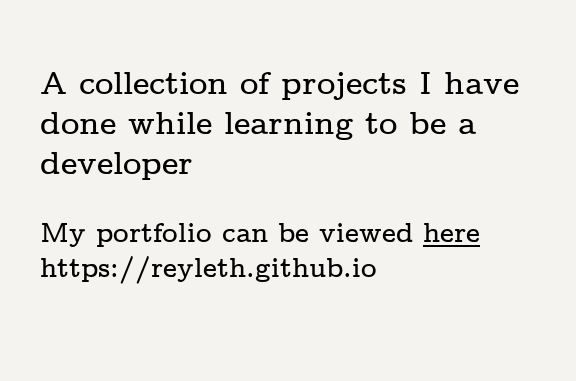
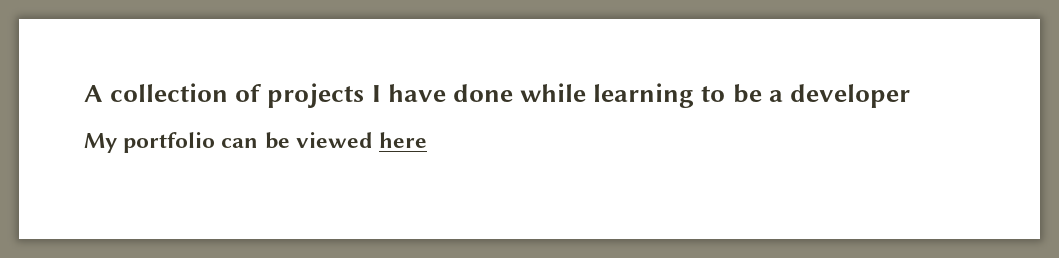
[40,256,377,284] https://reyleth.github.io -> (428, 140) none

